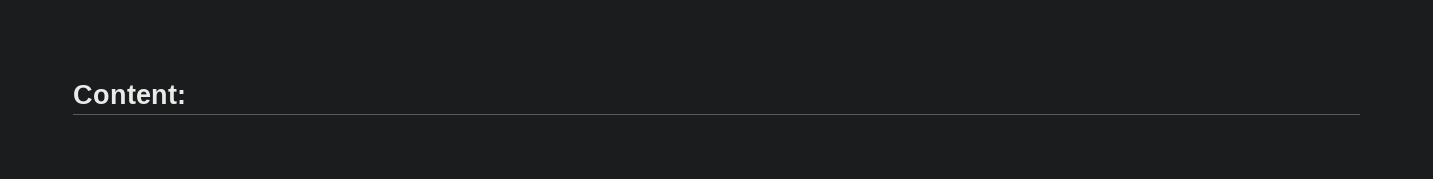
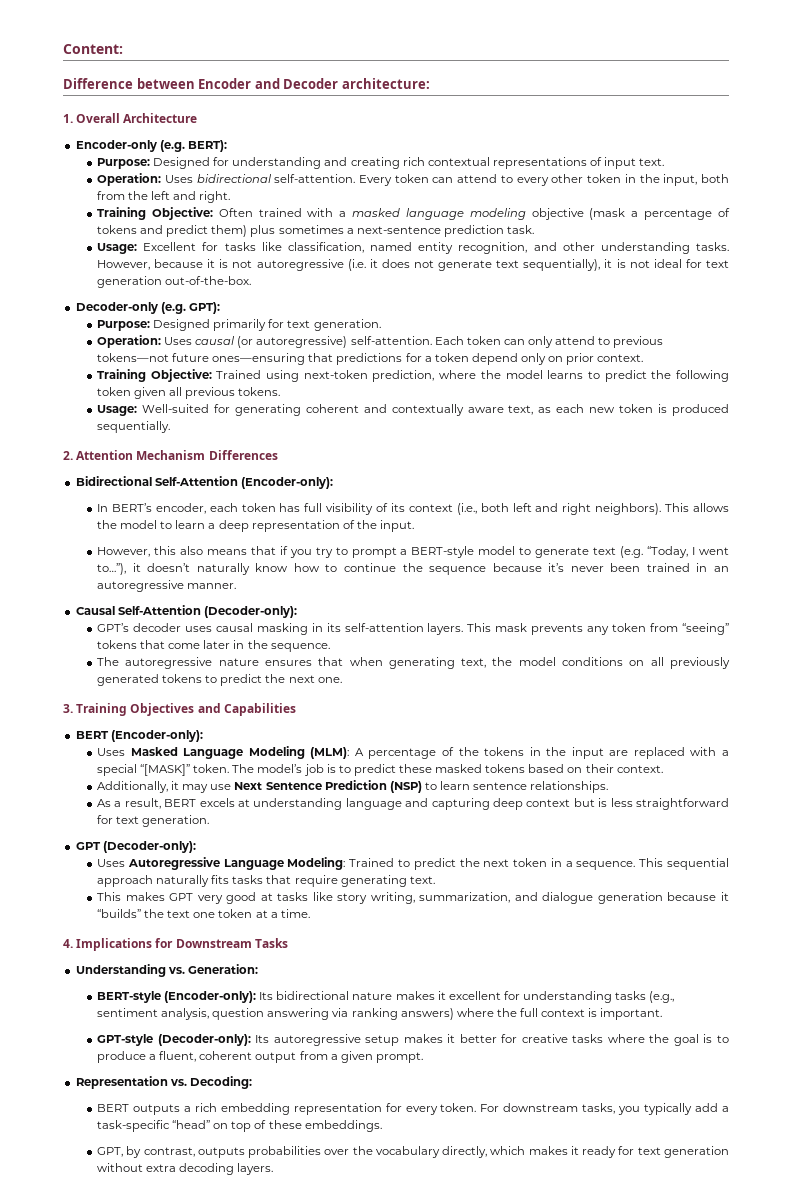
(186, 94) none -> [63,78,430,89] [63,113,198,123] [75,140,227,152] [97,157,665,169] [97,173,729,186] [97,191,231,203] [97,207,731,220] [97,225,534,237] [97,242,730,254] [97,259,729,271] [97,276,252,288] [75,302,220,314] [97,319,381,331] [97,335,664,348] [97,353,644,365] [97,369,729,382] [97,387,281,399] [97,404,729,416] [97,421,171,433] [63,450,278,460] [75,476,333,489] [97,503,729,515] [97,520,414,532] [97,546,729,558] [97,563,730,575] [97,580,237,592] [75,605,297,618] [97,623,729,635] [97,640,330,652] [97,657,730,669] [97,674,342,686] [63,703,296,716] [75,730,203,742] [97,746,730,759] [97,764,663,776] [97,780,609,793] [97,798,729,810] [97,815,210,827] [75,841,196,853] [97,857,729,870] [97,875,435,887] [97,892,729,904] [97,909,310,918] [63,938,288,951] [75,964,258,977] [97,991,675,1003] [97,1008,663,1020] [97,1034,729,1046] [97,1051,423,1063] [75,1076,252,1089] [97,1103,730,1115] [97,1120,382,1132] [97,1146,729,1158] [97,1163,274,1175] // Difference between Encoder and Decoder architecture: // 1. Overall Architecture // Encoder-only (e.g. BERT): // Purpose: Designed for understanding and creating rich contextual representations of input text. // Operation: Uses bidirectional self-attention. Every token can attend to every other token in the input, both from the left and right. // Training Objective: Often trained with a masked language modeling objective (mask a percentage of tokens and predict them) plus sometimes a next-sentence prediction task. // Usage: Excellent for tasks like classification, named entity recognition, and other understanding tasks. However, because it is not autoregressive (i.e. it does not generate text sequentially), it is not ideal for text generation out-of-the-box. // Decoder-only (e.g. GPT): // Purpose: Designed primarily for text generation. // Operation: Uses causal (or autoregressive) self-attention. Each token can only attend to previous tokens—not future ones—ensuring that predictions for a token depend only on prior context. // Training Objective: Trained using next-token prediction, where the model learns to predict the following token given all previous tokens. // Usage: Well-suited for generating coherent and contextually aware text, as each new token is produced sequentially. // 2. Attention Mechanism Differences // Bidirectional Self-Attention (Encoder-only): // In BERT’s encoder, each token has full visibility of its context (i.e., both left and right neighbors). This allows the model to learn a deep representation of the input. // However, this also means that if you try to prompt a BERT-style model to generate text (e.g. “Today, I went to…”), it doesn’t naturally know how to continue the sequence because it’s never been trained in an autoregressive manner. // Causal Self-Attention (Decoder-only): // GPT’s decoder uses causal masking in its self-attention layers. This mask prevents any token from “seeing” tokens that come later in the sequence. // The autoregressive nature ensures that when generating text, the model conditions on all previously generated tokens to predict the next one. // 3. Training Objectives and Capabilities // BERT (Encoder-only): // Uses Masked Language Modeling (MLM): A percentage of the tokens in the input are replaced with a special “[MASK]” token. The model’s job is to predict these masked tokens based on their context. // Additionally, it may use Next Sentence Prediction (NSP) to learn sentence relationships. // As a result, BERT excels at understanding language and capturing deep context but is less straightforward for text generation. // GPT (Decoder-only): // Uses Autoregressive Language Modeling: Trained to predict the next token in a sequence. This sequential approach naturally fits tasks that require generating text. // This makes GPT very good at tasks like story writing, summarization, and dialogue generation because it “builds” the text one token at a time. // 4. Implications for Downstream Tasks // Understanding vs. Generation: // BERT-style (Encoder-only): Its bidirectional nature makes it excellent for understanding tasks (e.g., sentiment analysis, question answering via ranking answers) where the full context is important. // GPT-style (Decoder-only): Its autoregressive setup makes it better for creative tasks where the goal is to produce a fluent, coherent output from a given prompt. // Representation vs. Decoding: // BERT outputs a rich embedding representation for every token. For downstream tasks, you typically add a task-specific “head” on top of these embeddings. // GPT, by contrast, outputs probabilities over the vocabulary directly, which makes it ready for text generation without extra decoding layers.

